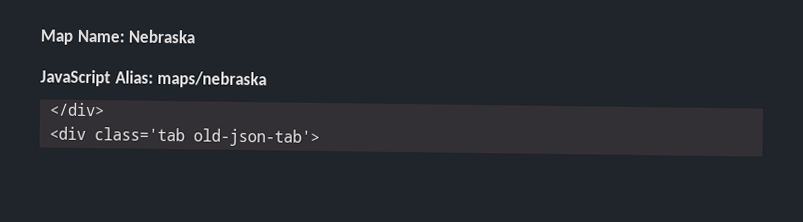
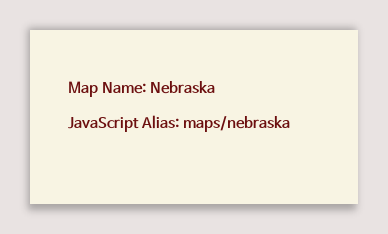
[49,102,106,117] [49,126,321,147] // </div> // <div class='tab old-json-tab'> -> (290, 124) none

